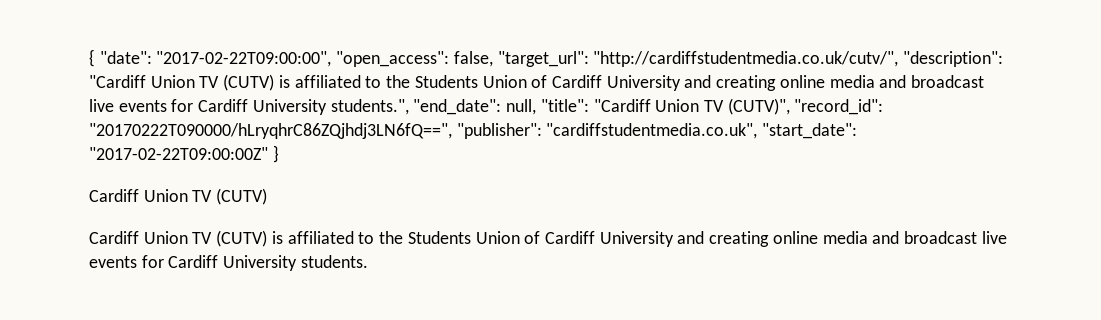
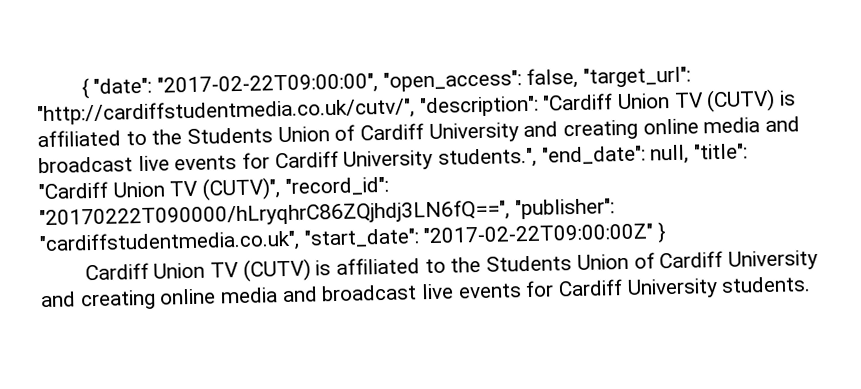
[89,230,268,247] // Cardiff Union TV (CUTV) -> (311, 270) none

